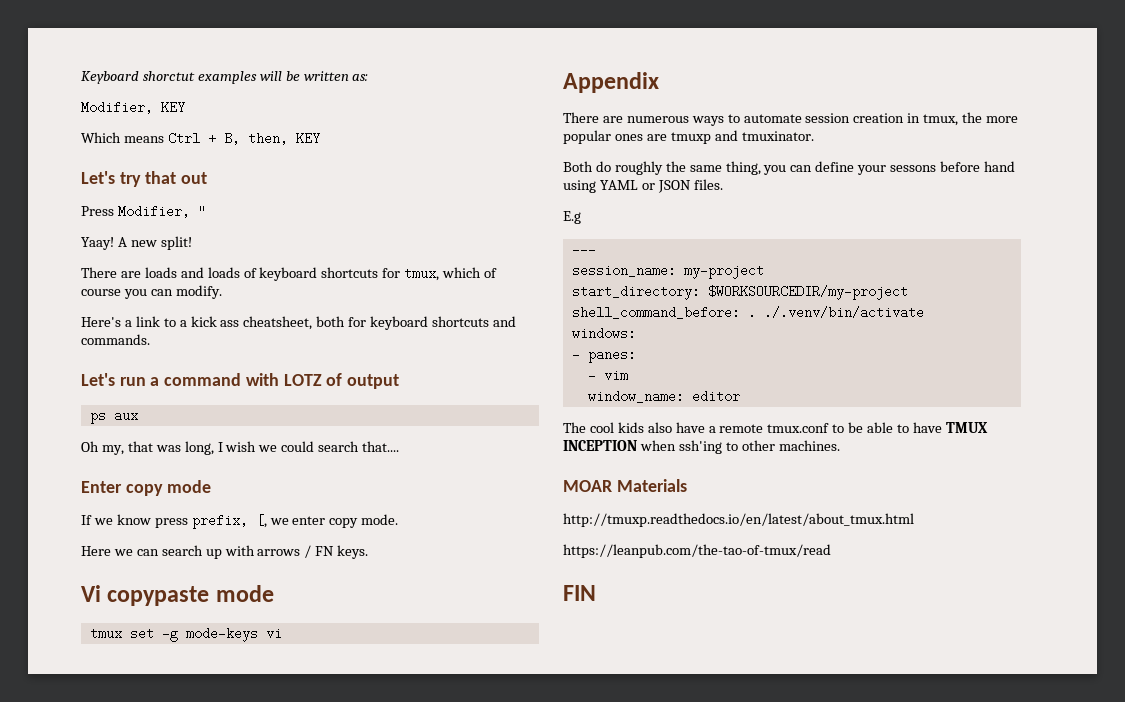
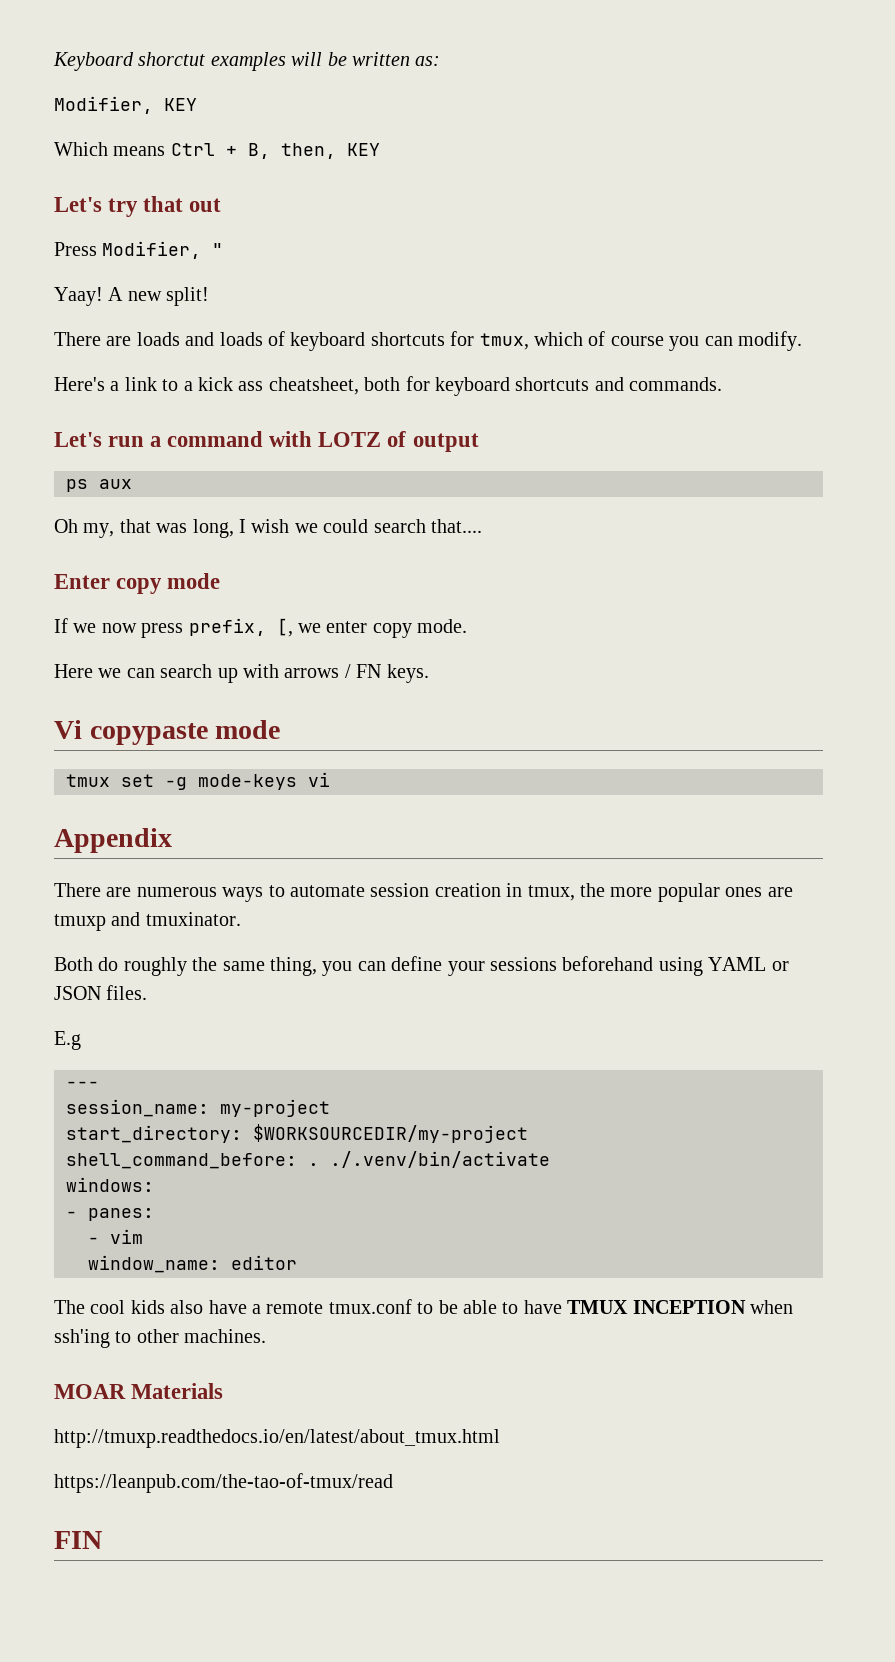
[116,514,151,525] know -> [101,623,137,633] now
[890,161,1015,172] sessons before hand -> [489,956,654,971] sessions beforehand

